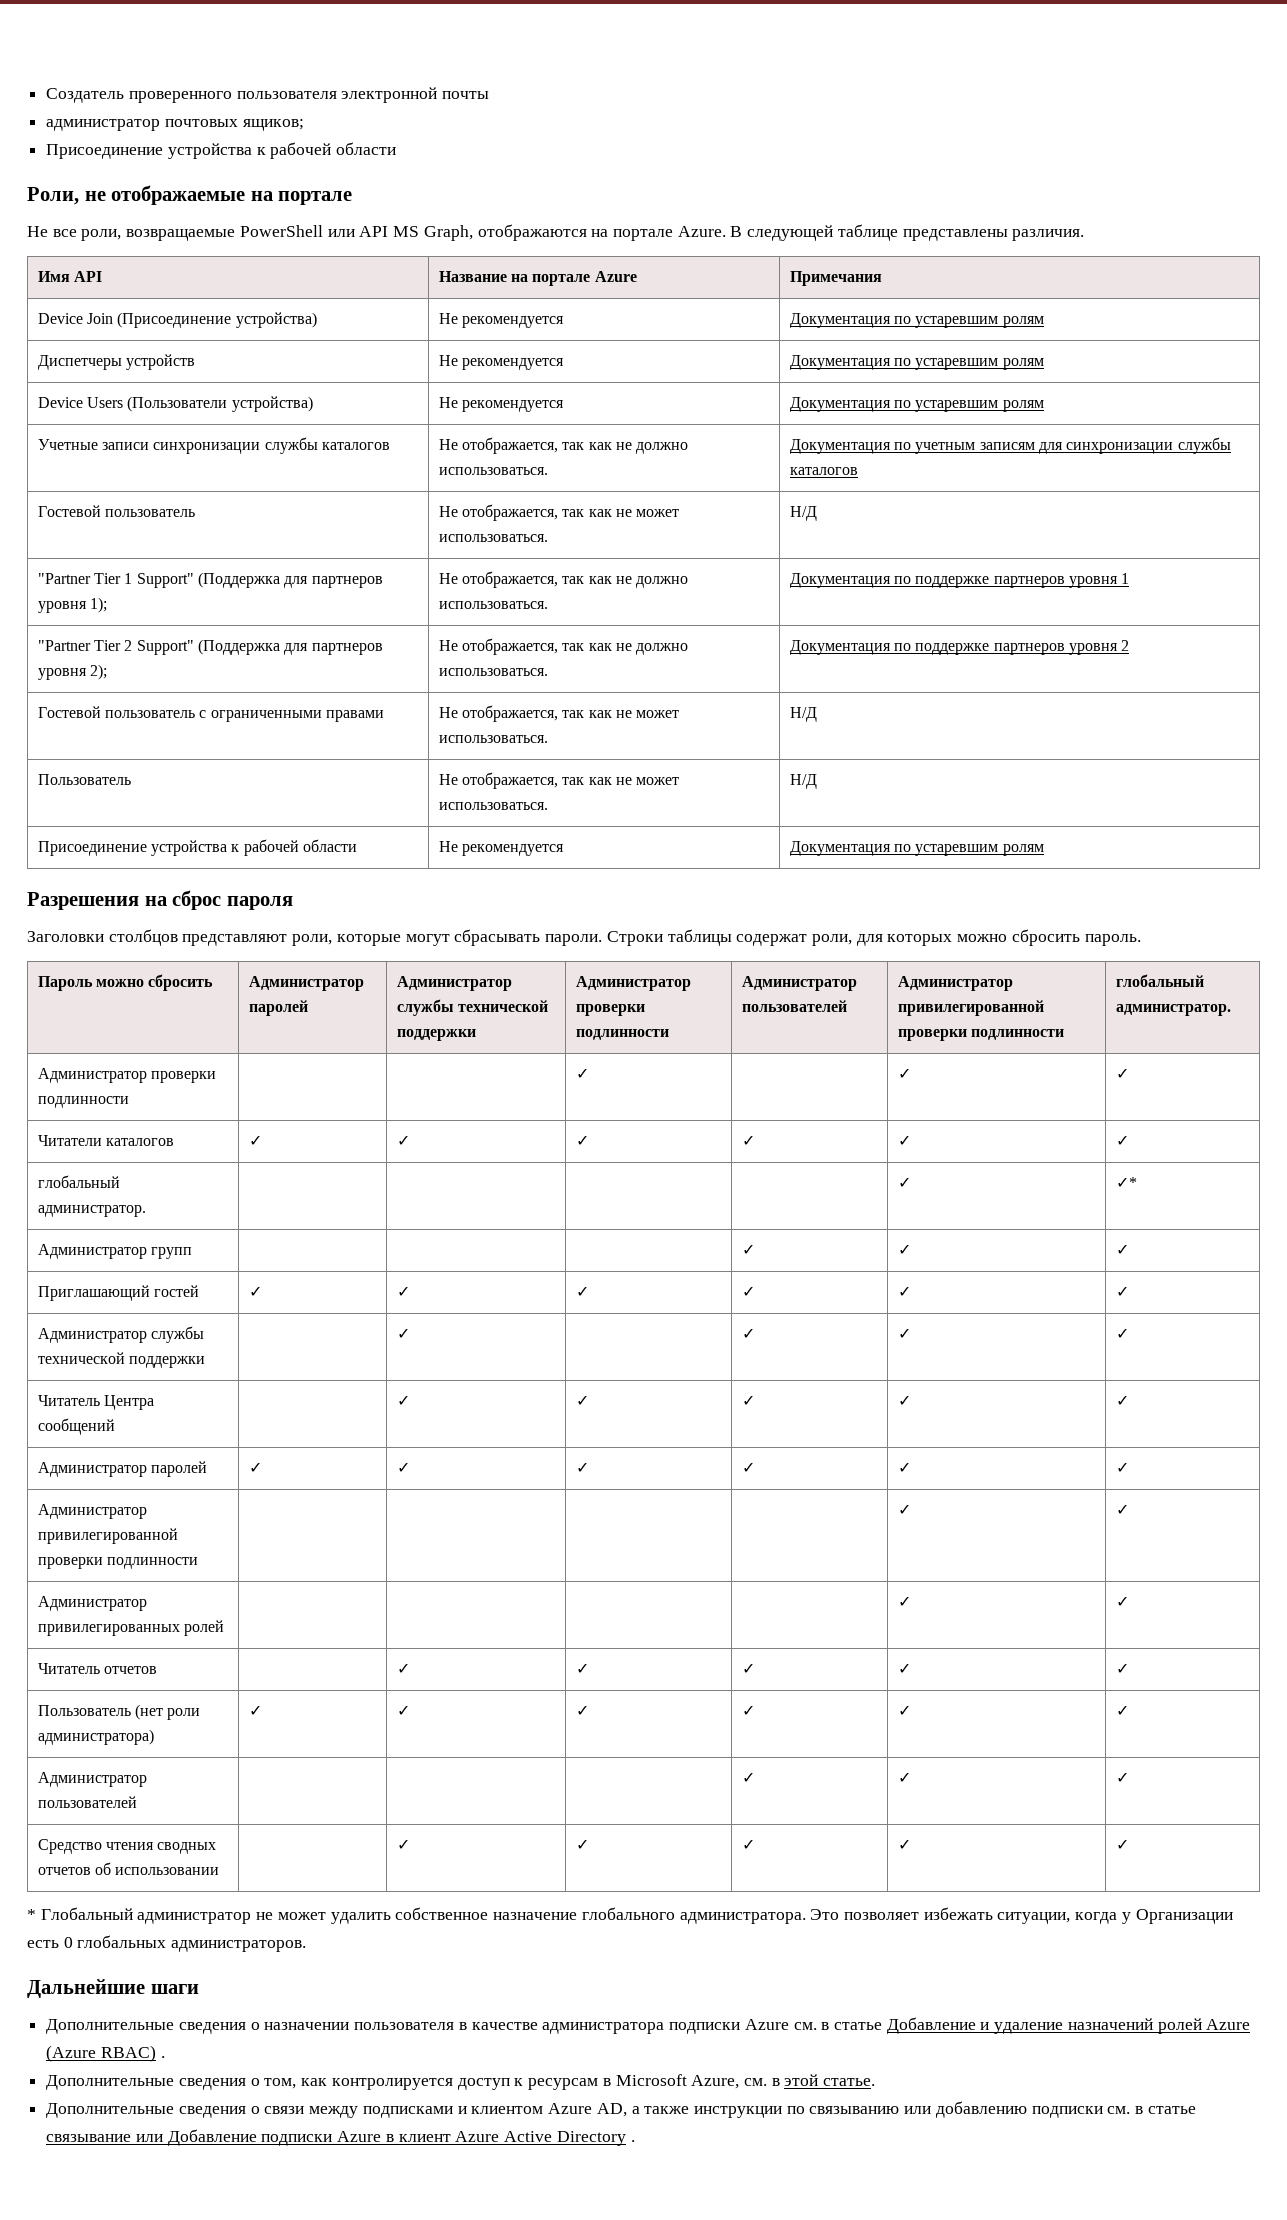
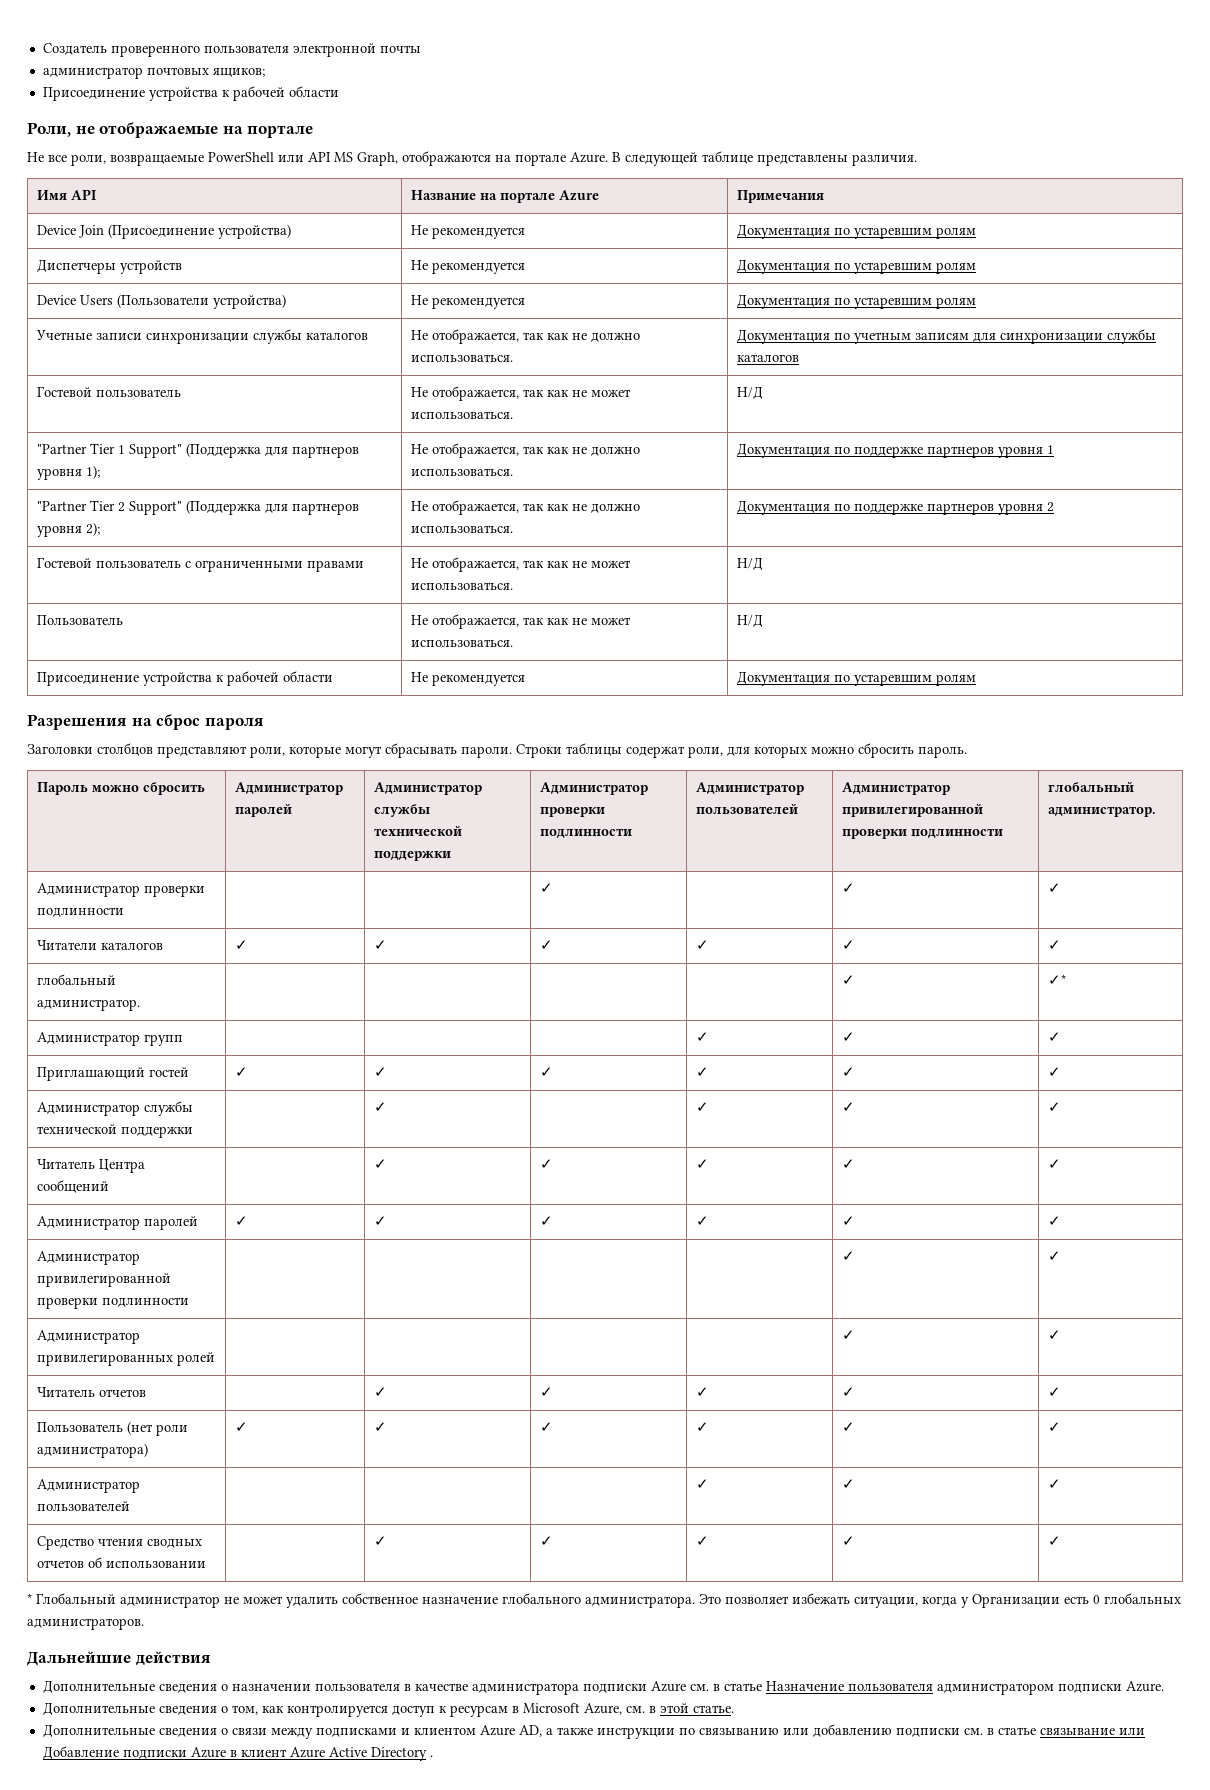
[150,1984,199,1994] шаги -> [135,1651,211,1666] действия
[886,2017,1251,2034] [46,2045,165,2062] Добавление и удаление назначений ролей Azure (Azure RBAC) . -> [765,1681,1164,1695] Назначение пользователя администратором подписки Azure.

